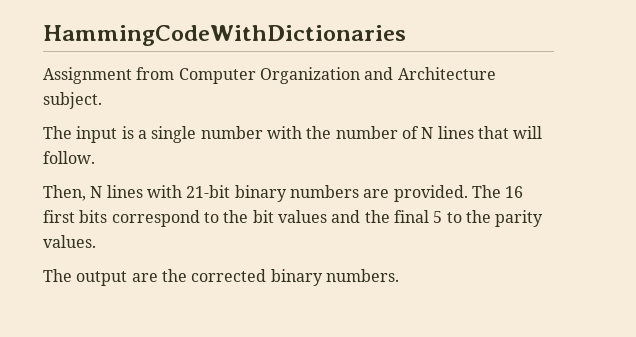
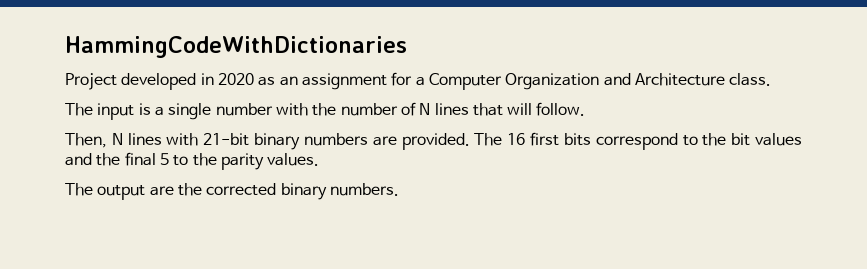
[43,67,175,84] Assignment from -> [65,72,425,90] Project developed in 2020 as an assignment for a
[43,92,102,109] subject. -> [729,73,772,86] class.

